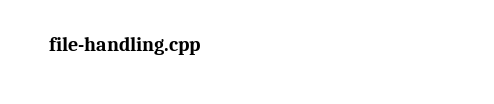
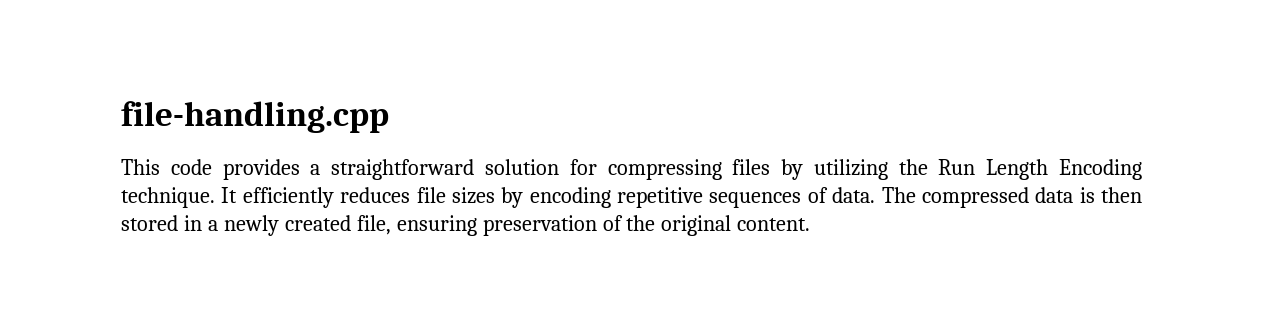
(200, 45) none -> [121,159,1143,180] [121,187,1142,208] [121,215,811,236] // This code provides a straightforward solution for compressing files by utilizing the Run Length Encoding technique. It efficiently reduces file sizes by encoding repetitive sequences of data. The compressed data is then stored in a newly created file, ensuring preservation of the original content.

